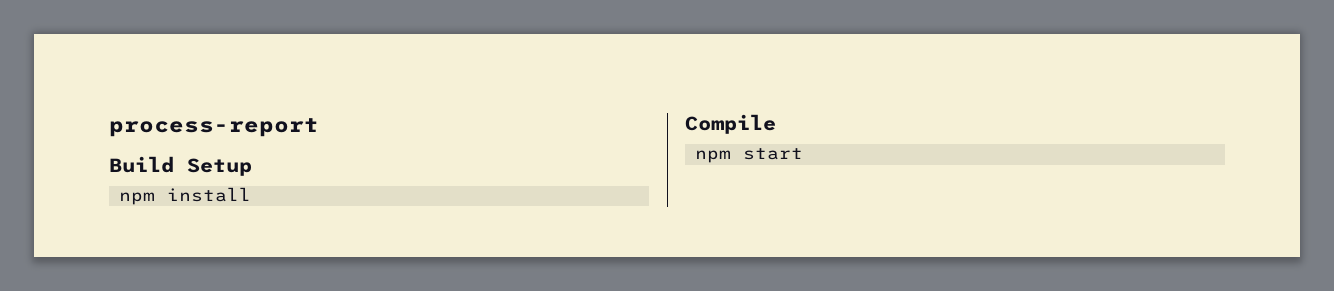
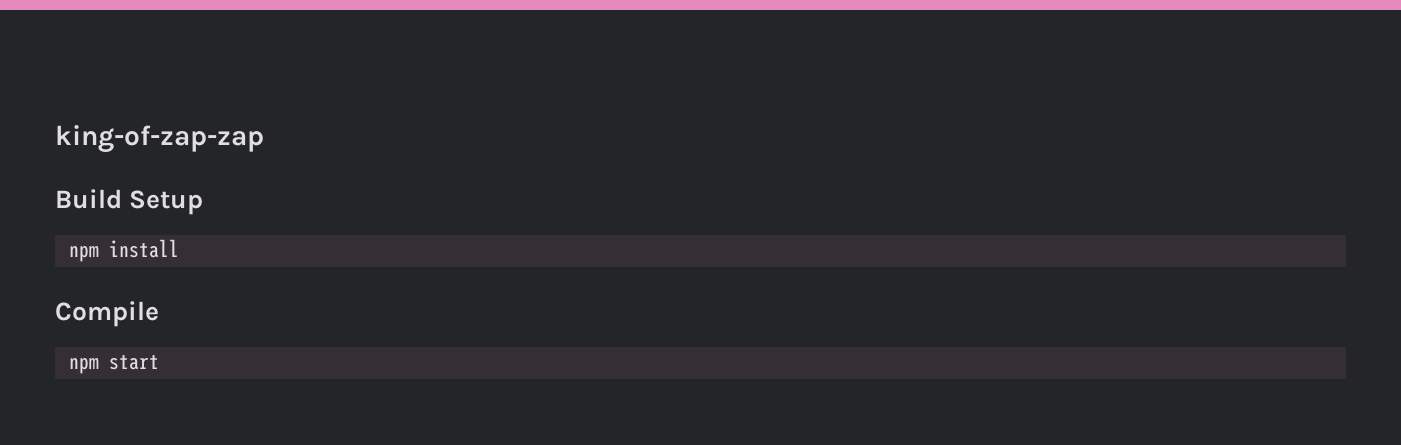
[109,118,319,137] process-report -> [55,125,264,153] king-of-zap-zap

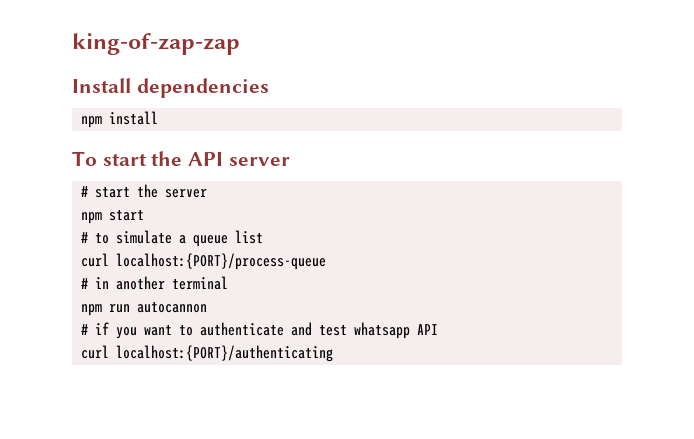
[55,189,204,215] Build Setup -> [72,78,269,98] Install dependencies
[55,301,159,327] [69,355,160,374] Compile // npm start -> [72,151,290,166] [81,184,207,198] [81,210,144,224] [81,230,263,247] [81,253,326,270] [81,276,228,290] [81,302,207,316] [81,322,438,339] [81,345,333,362] To start the API server // # start the server // npm start // # to simulate a queue list // curl localhost:{PORT}/process-queue // # in another terminal // npm run autocannon // # if you want to authenticate and test whatsapp API // curl localhost:{PORT}/authenticating

